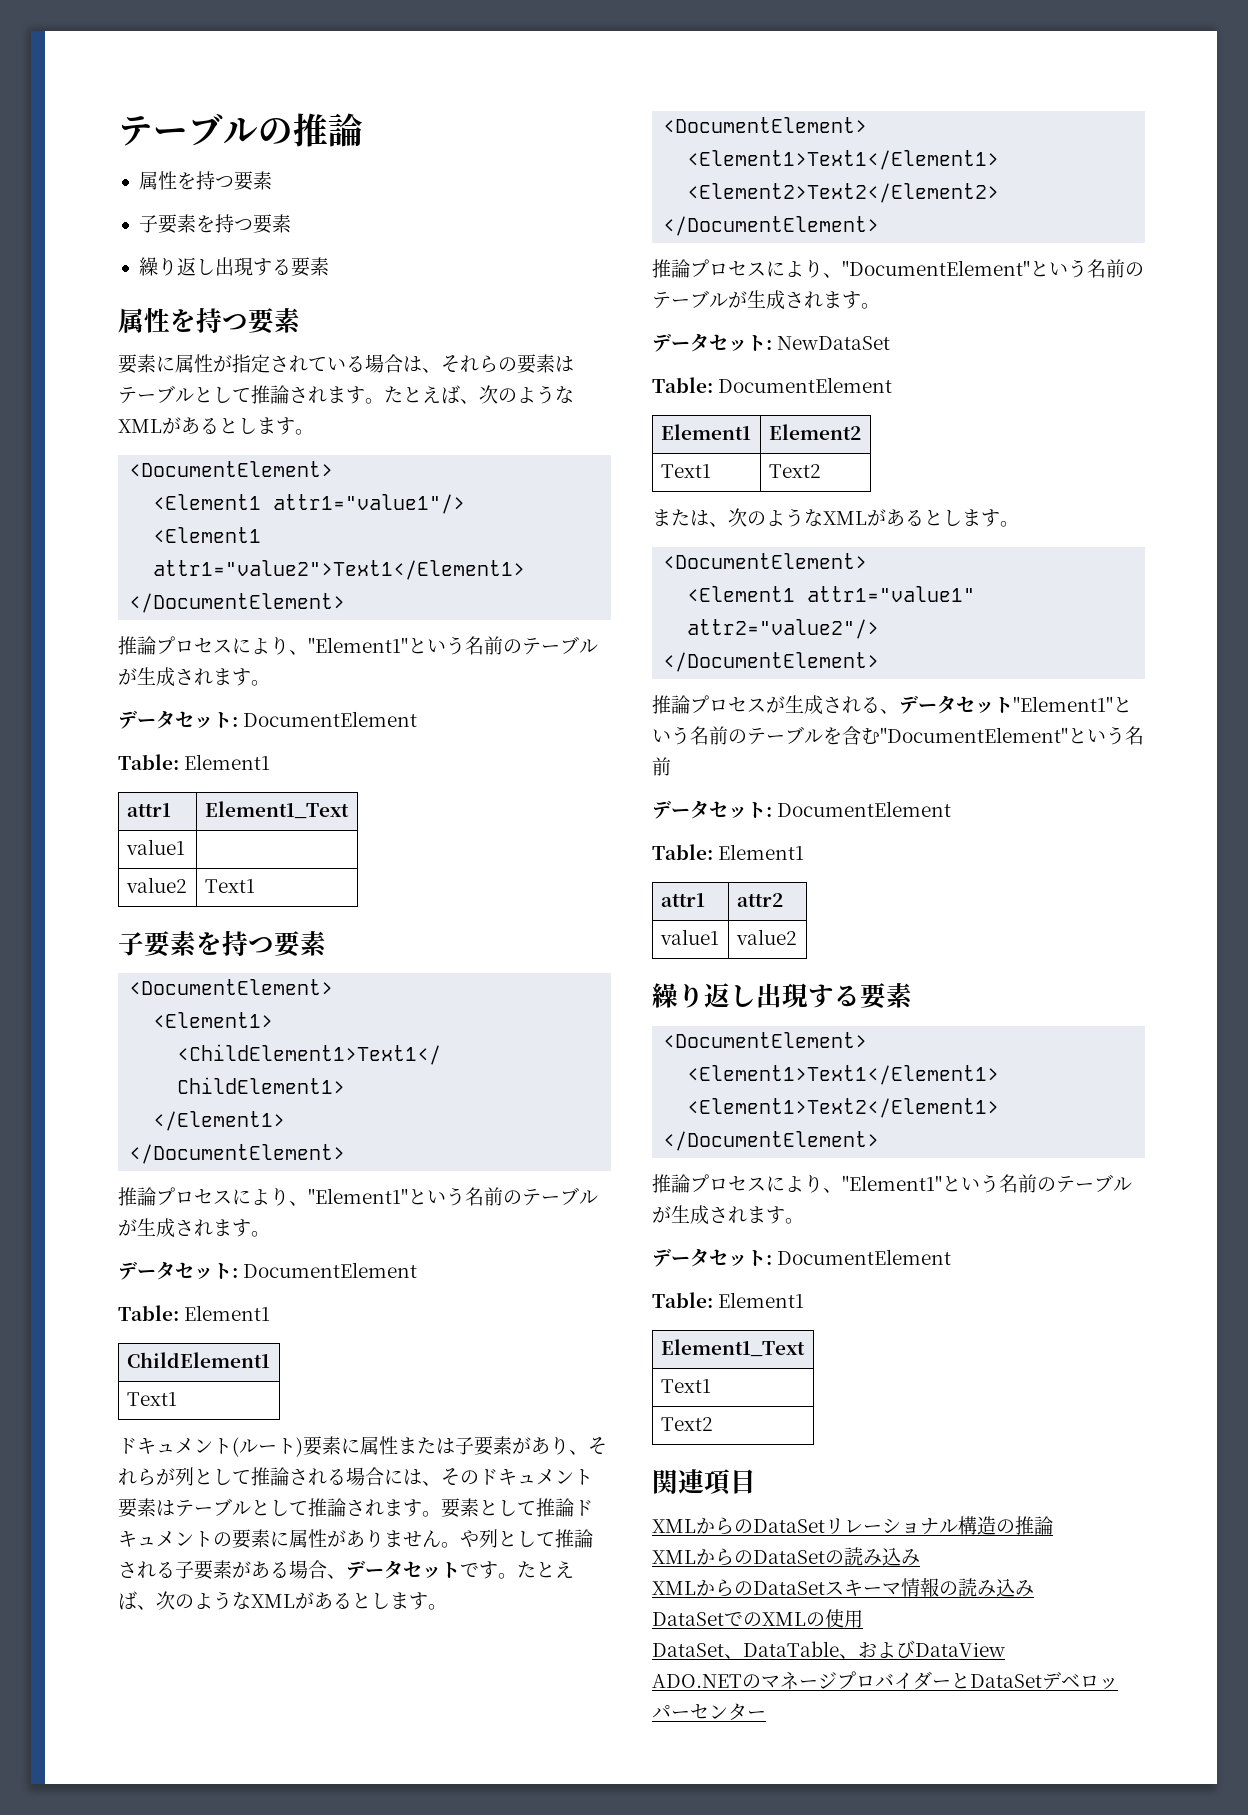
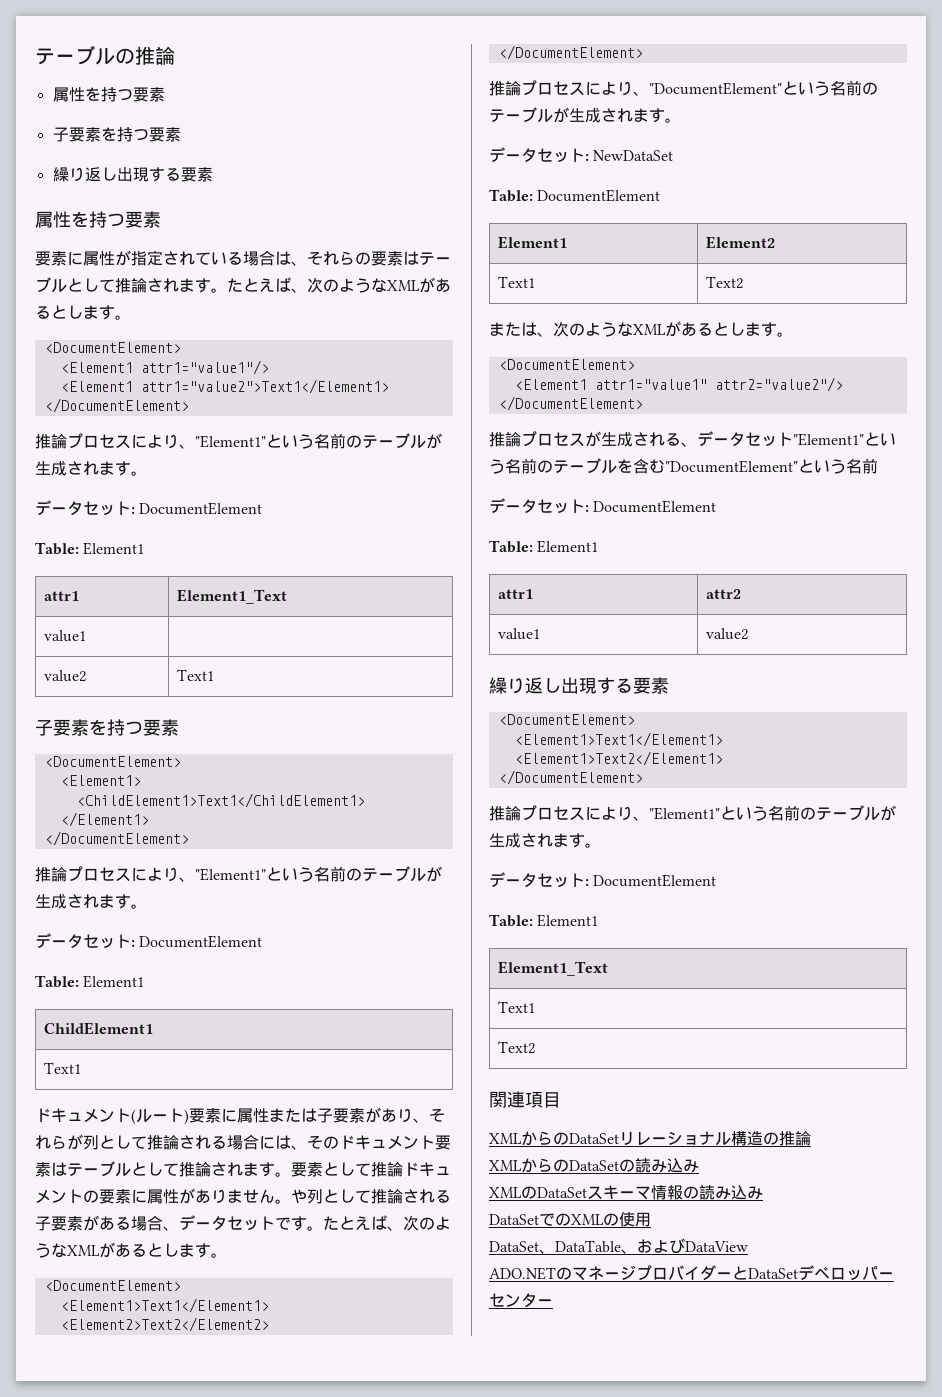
[696,1579,734,1597] から -> (522, 1192) none

